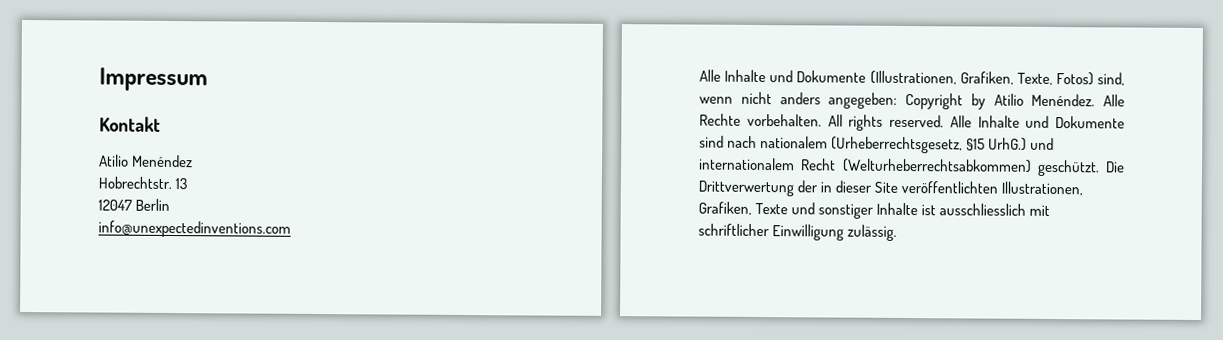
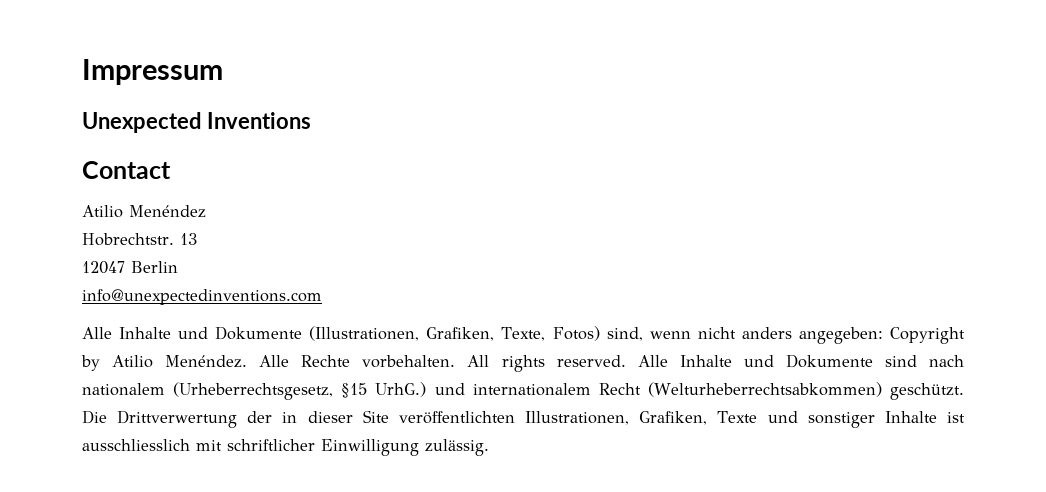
[99,116,161,132] Kontakt -> [82,112,311,133] [82,161,171,179] Unexpected Inventions // Contact

